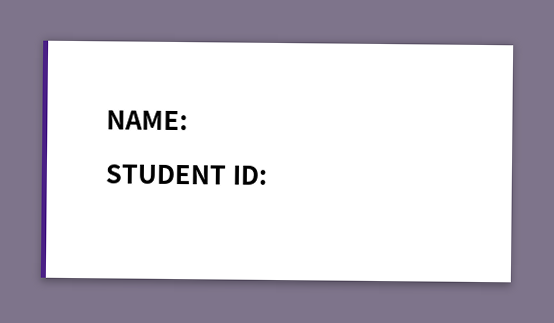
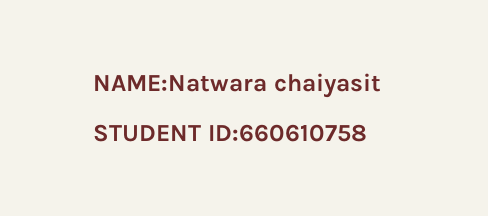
[106,110,188,131] NAME: -> [93,73,381,98] NAME:Natwara chaiyasit
[231,165,267,185] ID: -> [207,124,367,142] ID:660610758

